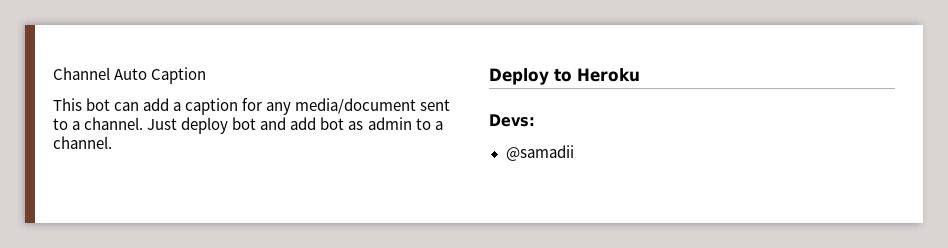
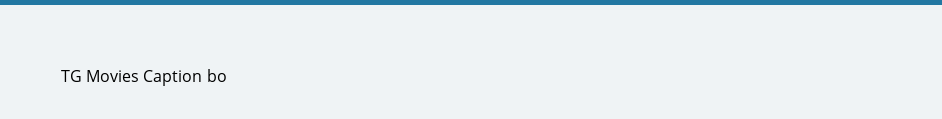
[53,67,148,80] Channel Auto -> [61,70,140,82] TG Movies
[53,98,451,115] [53,117,443,134] [53,136,112,149] [489,68,640,85] [489,114,535,127] [505,145,574,161] // This bot can add a caption for any media/document sent to a channel. Just deploy bot and add bot as admin to a channel. // Deploy to Heroku // Devs: // @samadii -> [206,69,227,82] bo

